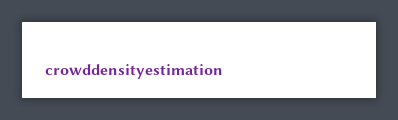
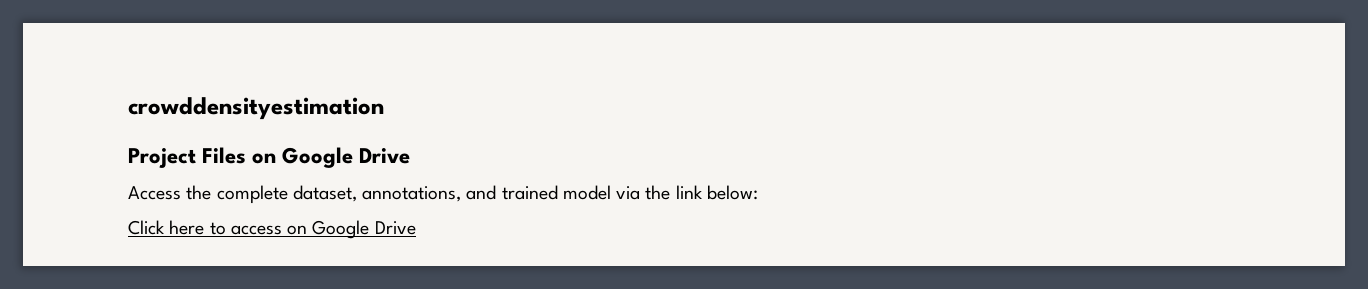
(223, 71) none -> [128,147,411,168] [128,185,758,204] [128,220,416,239] // Project Files on Google Drive // Access the complete dataset, annotations, and trained model via the link below: // Click here to access on Google Drive

